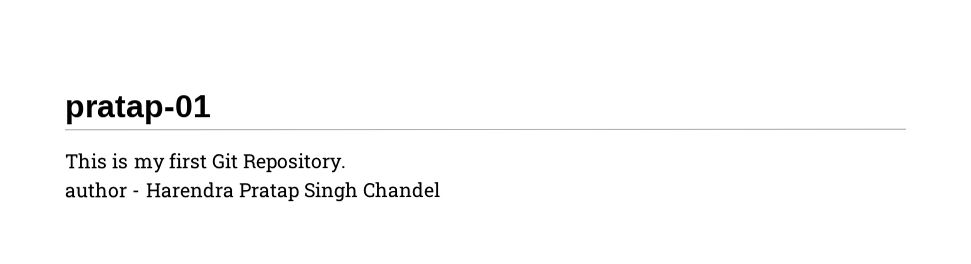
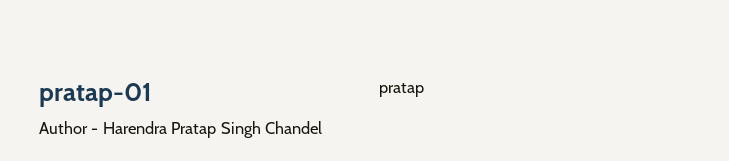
[65,152,348,174] [65,182,128,199] This is my first Git Repository. // author -> [39,121,88,134] Author
(442, 190) none -> [379,83,424,97] pratap

